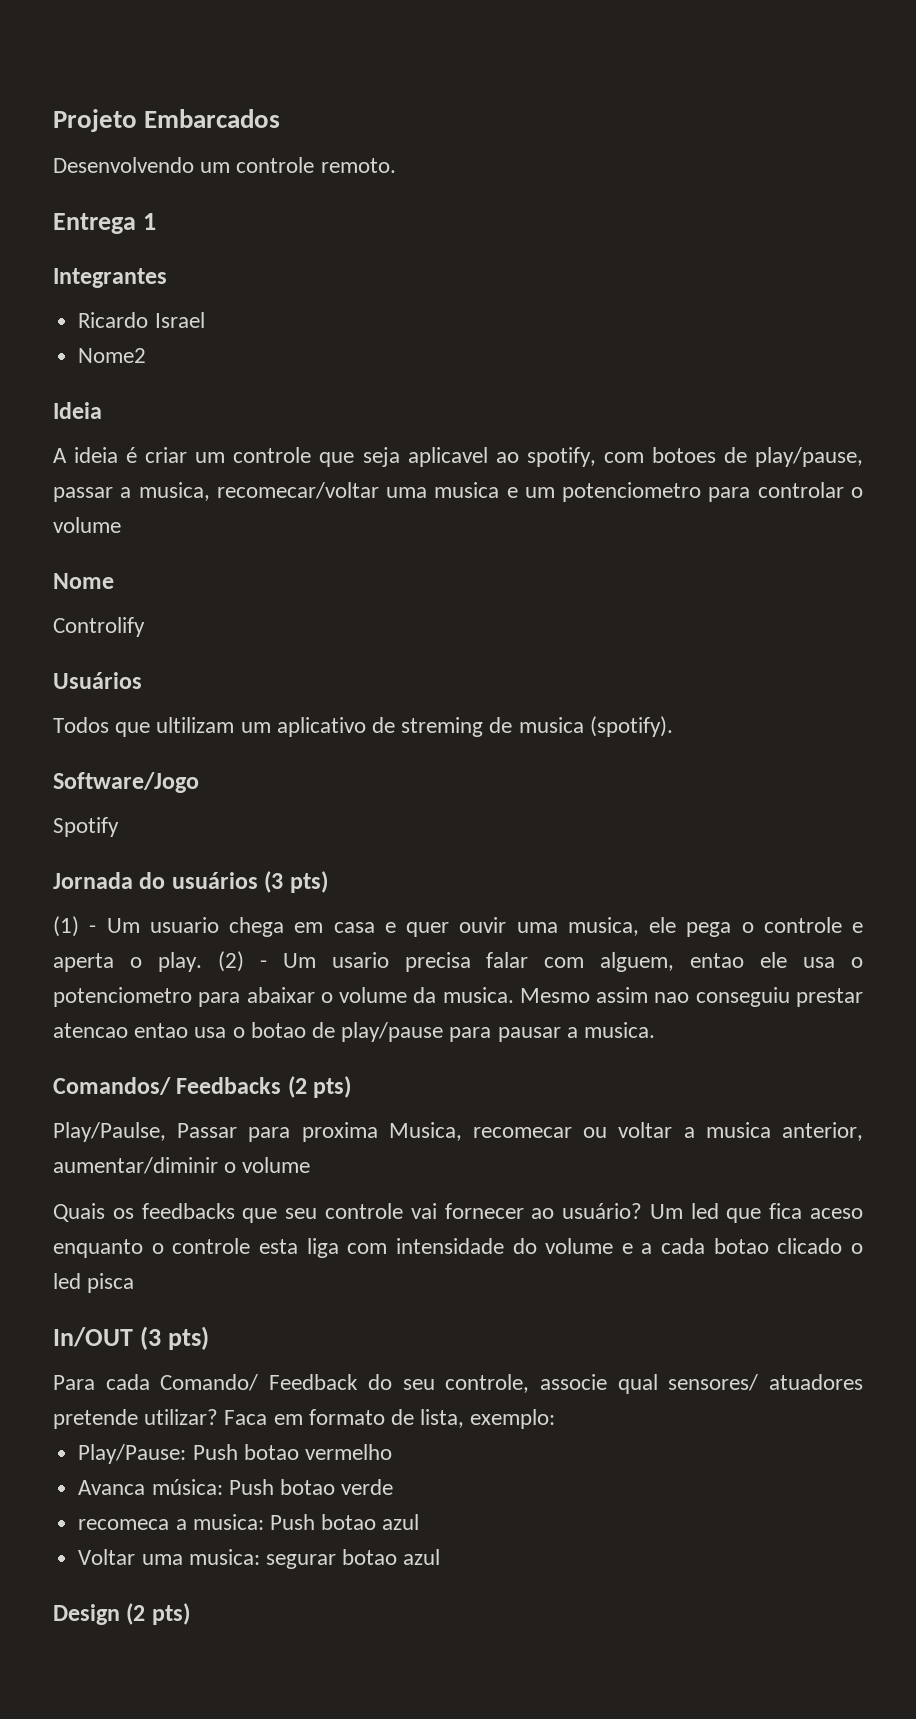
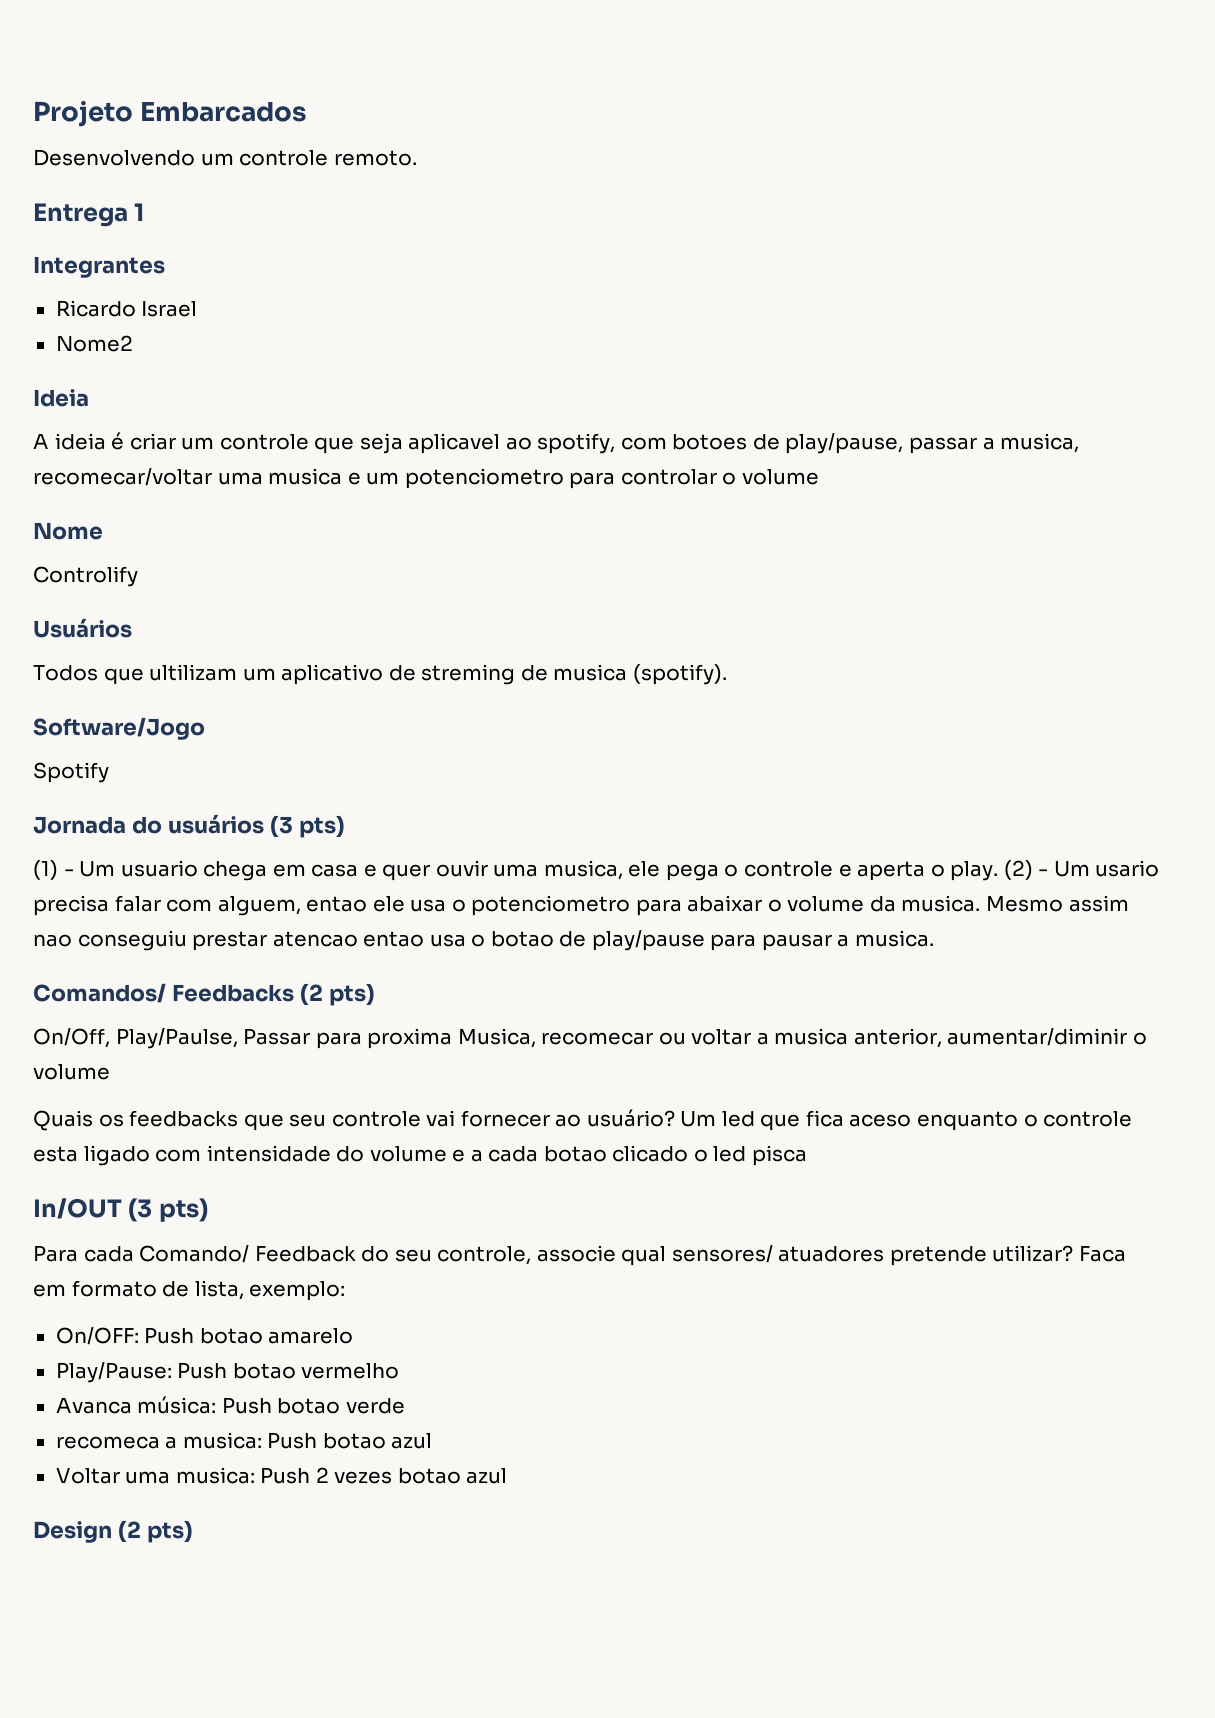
(352, 1087) none -> [33,1028,110,1048] On/Off,
[306,1238,339,1258] liga -> [83,1145,150,1166] ligado
(556, 1419) none -> [55,1327,354,1345] // On/OFF: Push botao amarelo
[265,1554,336,1569] segurar -> [260,1467,393,1484] Push 2 vezes

